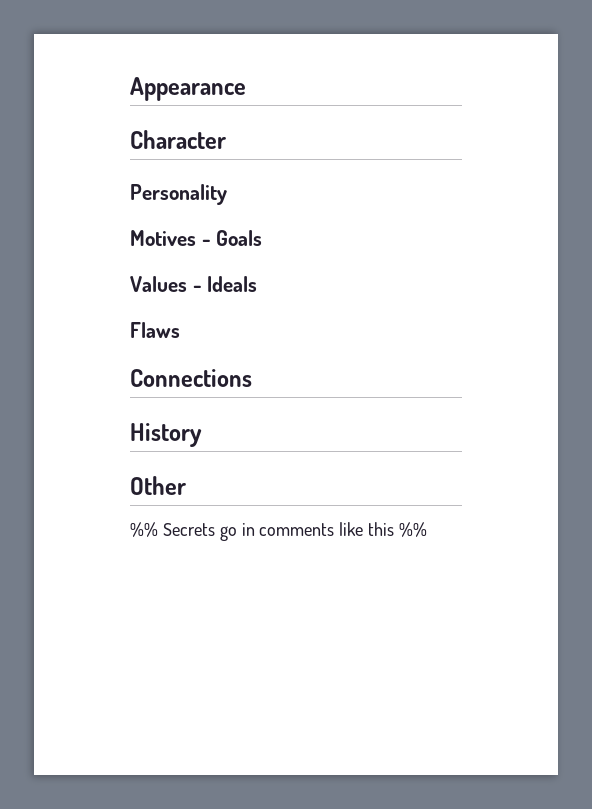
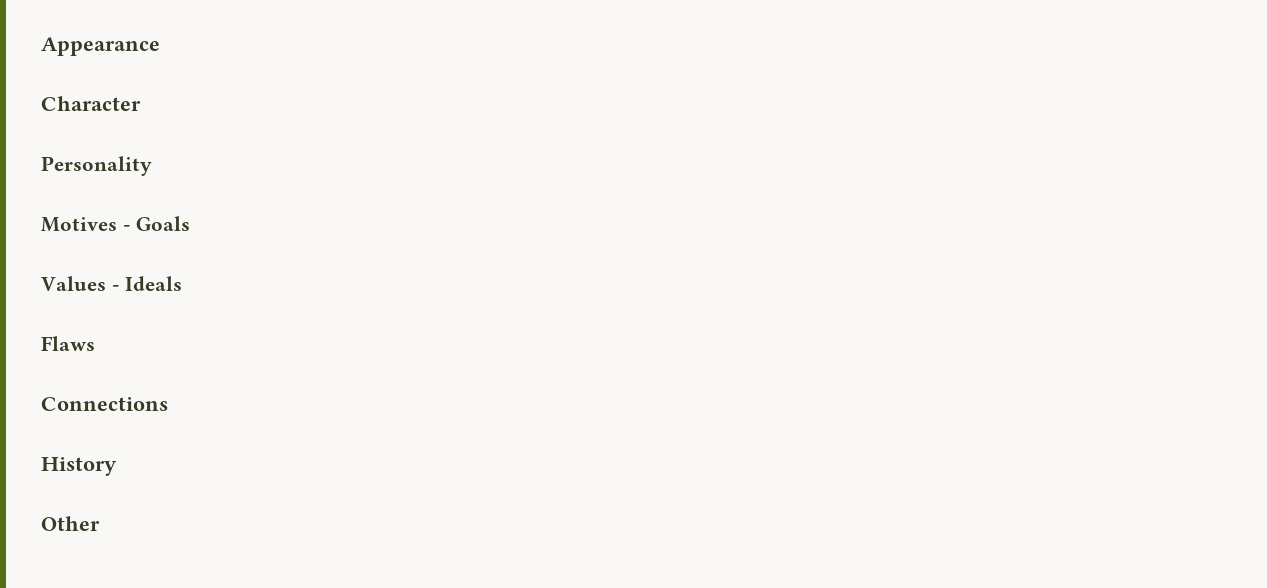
[130,522,428,541] // %% Secrets go in comments like this %% -> (100, 523) none

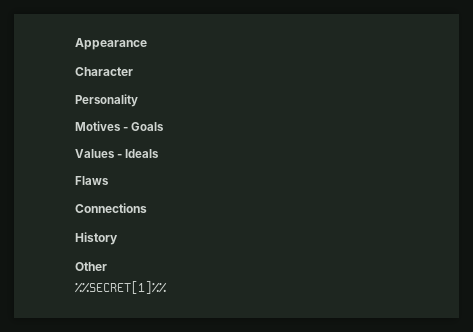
(100, 523) none -> [75,281,167,294] // %%SECRET[1]%%

